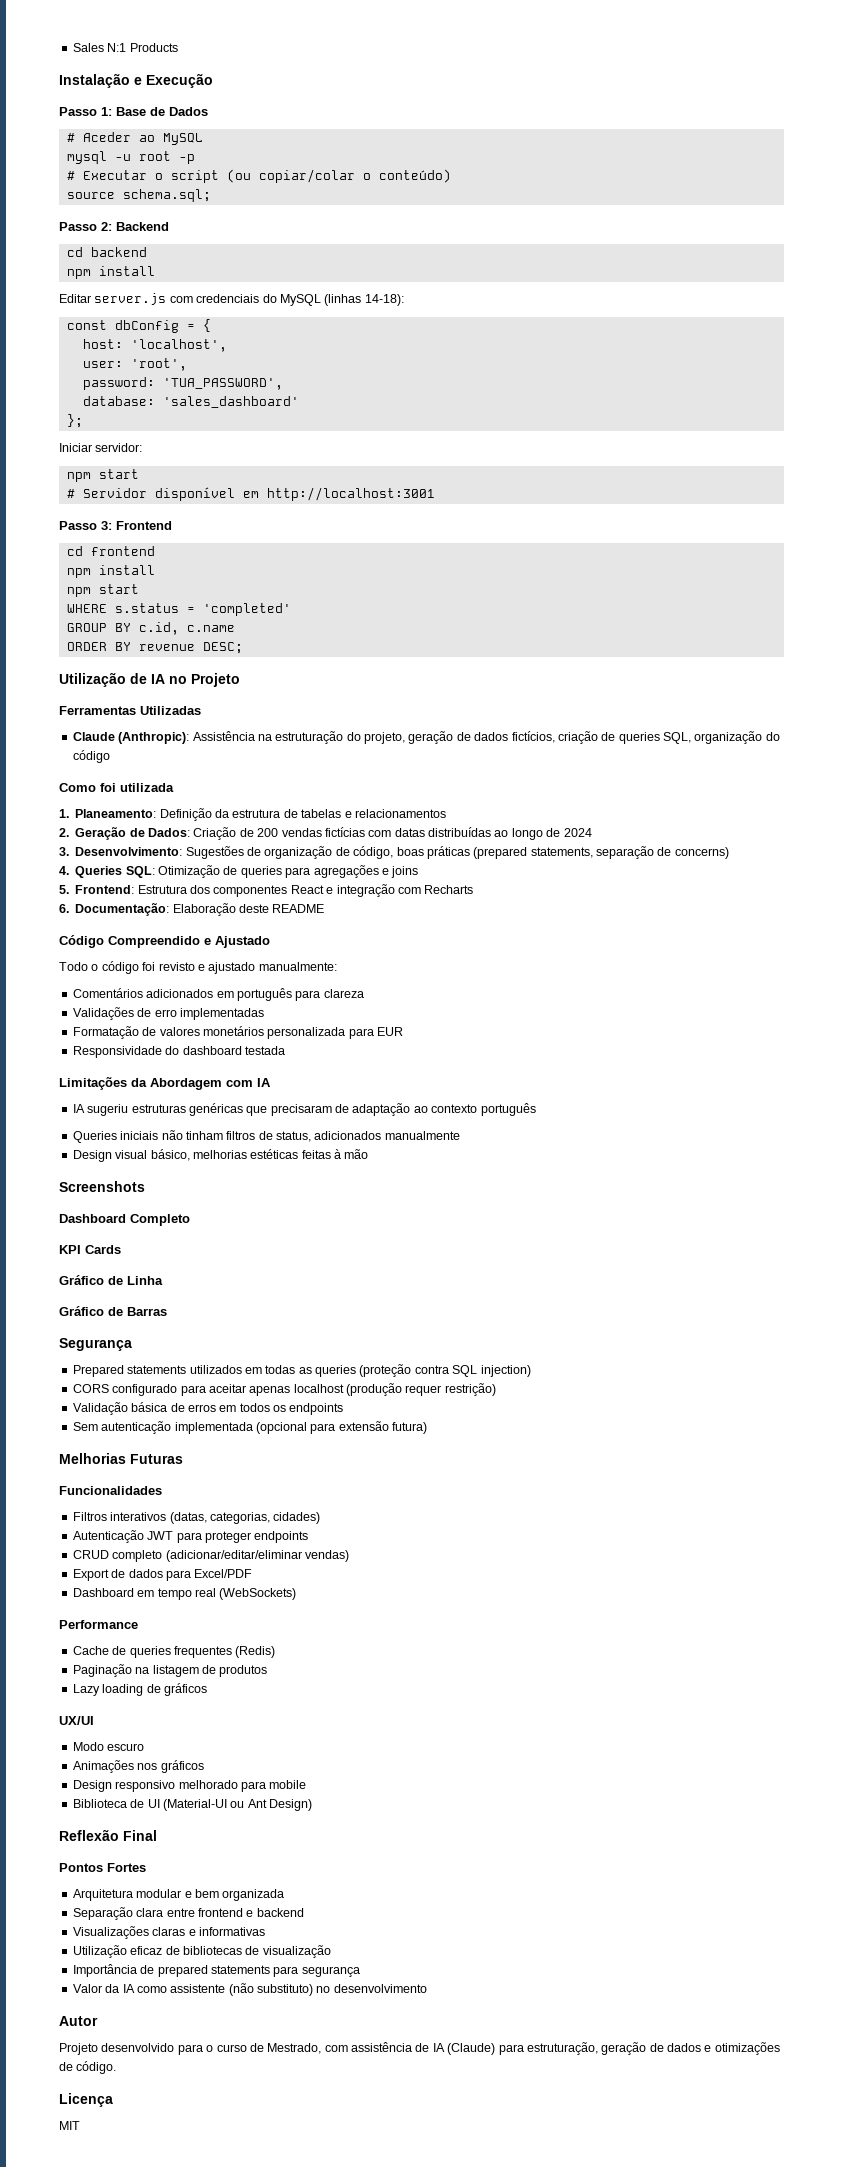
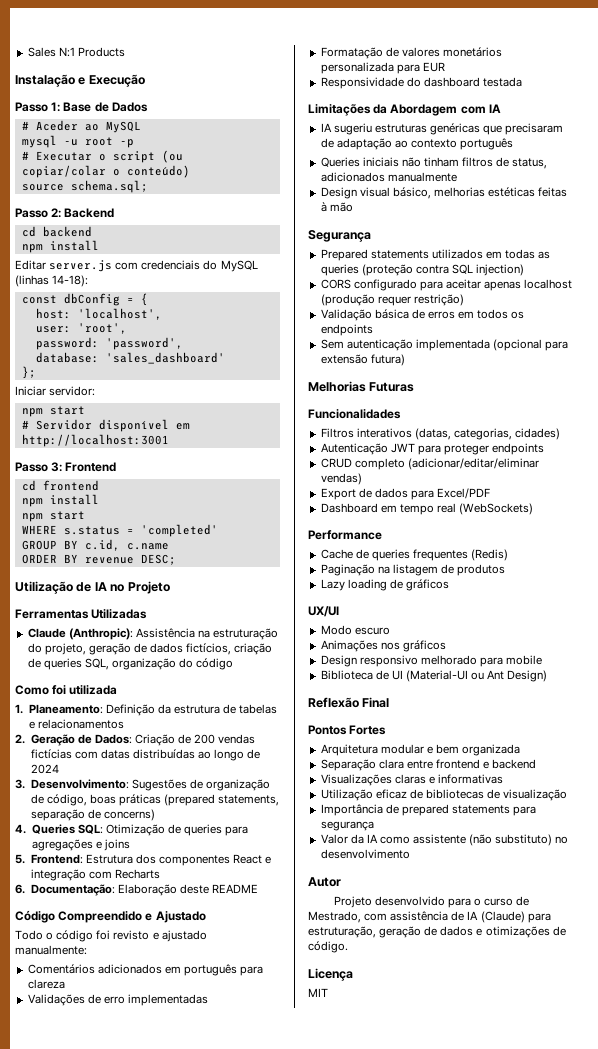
[162,378,283,390] 'TUA_PASSWORD', -> [105,337,183,350] 'password',
[59,1181,145,1192] [59,1214,190,1226] [59,1245,121,1254] [59,1275,163,1285] [59,1306,167,1316] // Screenshots // Dashboard Completo // KPI Cards // Gráfico de Linha // Gráfico de Barras -> (353, 207) none

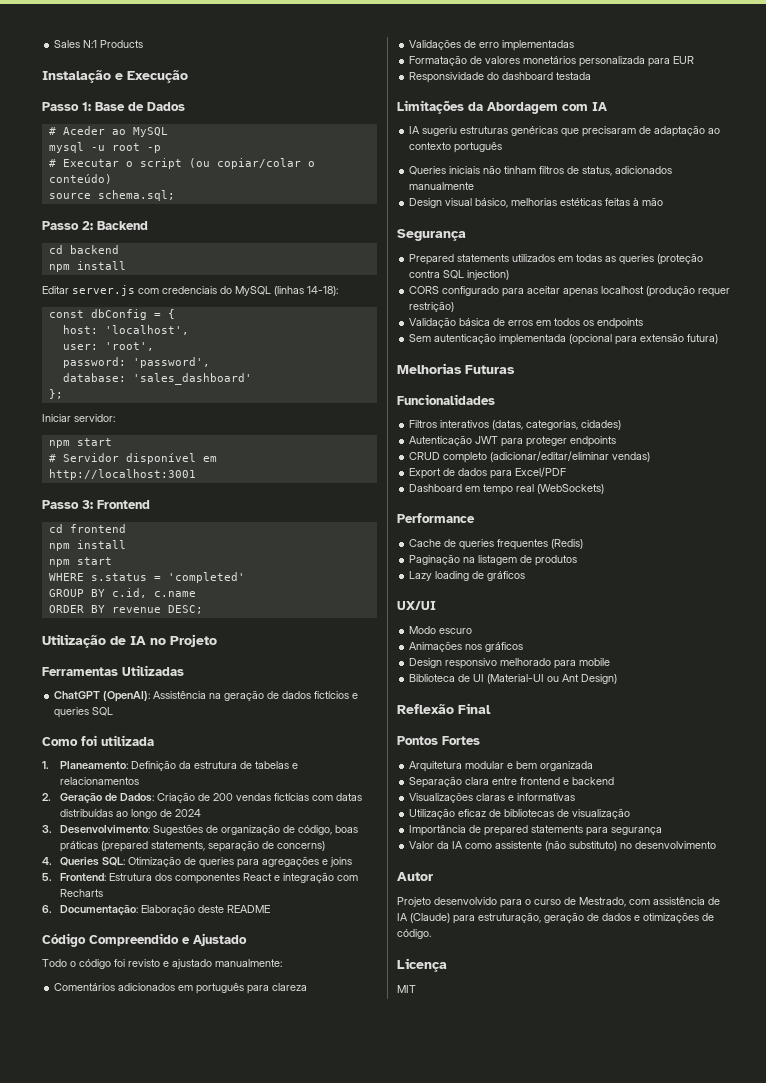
[27,628,279,640] [27,643,273,655] [27,658,234,670] Claude (Anthropic): Assistência na estruturação do projeto, geração de dados fictícios, criação de queries SQL, organização do código -> [54,690,359,702] [54,707,114,718] ChatGPT (OpenAI): Assistência na geração de dados fictícios e queries SQL

